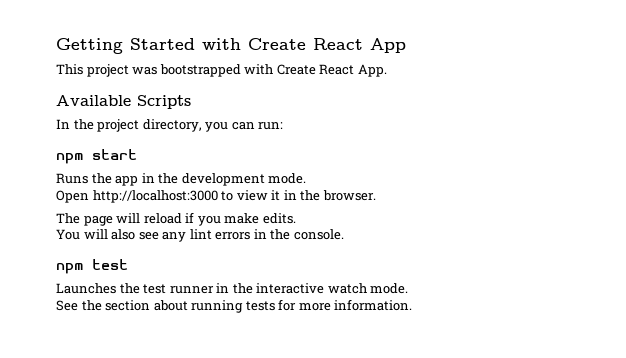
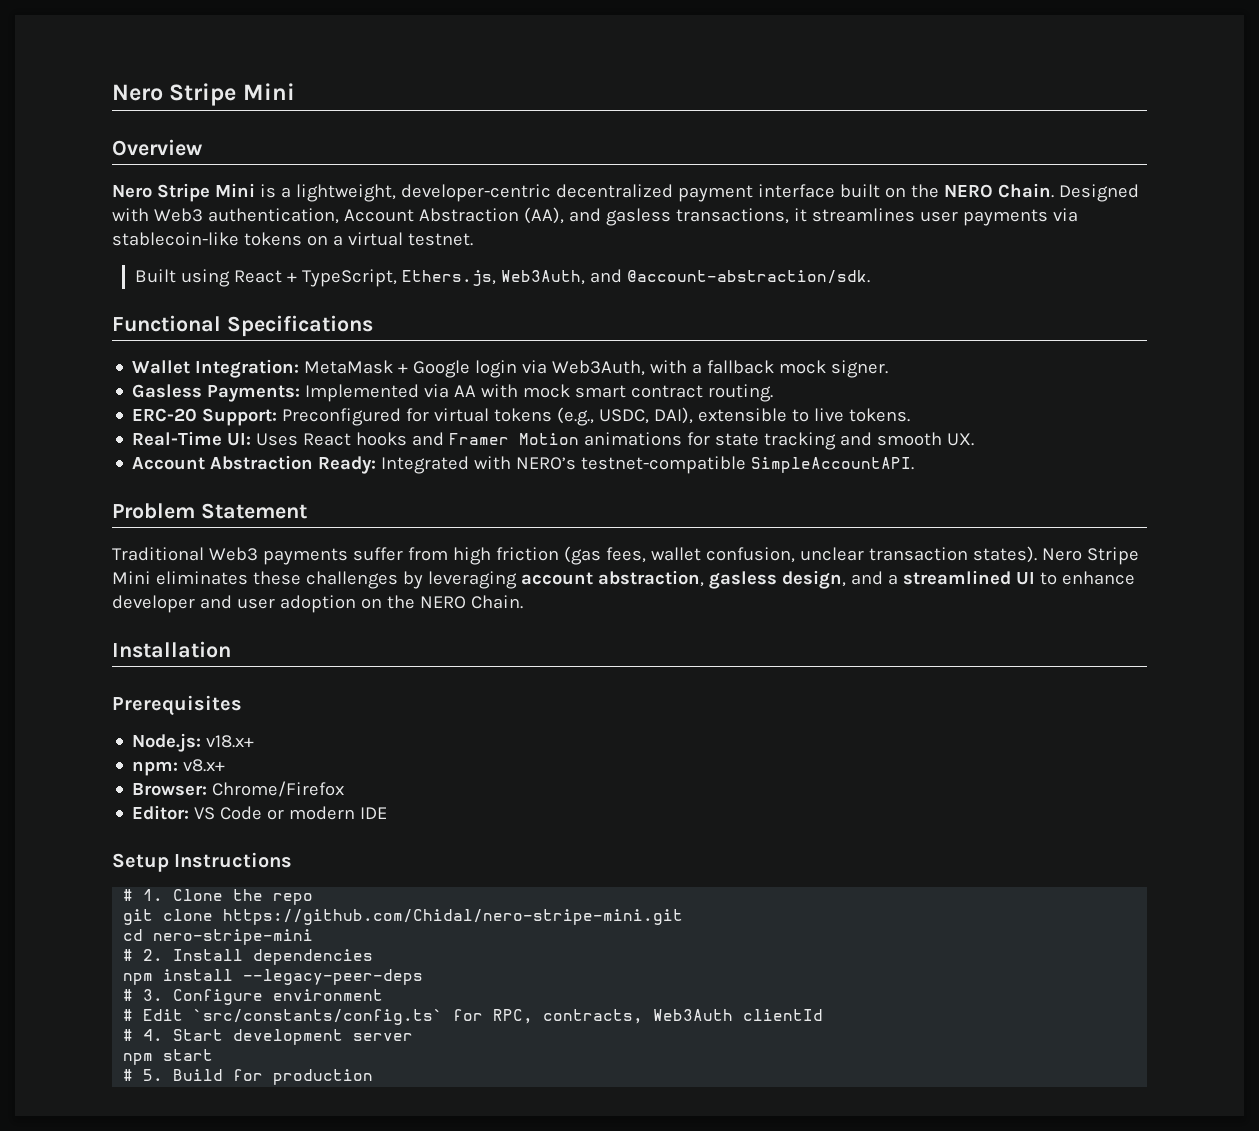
[56,38,406,54] [56,64,387,77] [56,95,191,109] [56,119,284,132] [56,149,137,164] [56,173,307,186] [56,190,376,203] [56,212,296,226] [56,229,344,242] [56,259,128,274] [56,283,409,294] [56,299,413,313] Getting Started with Create React App // This project was bootstrapped with Create React App. // Available Scripts // In the project directory, you can run: // npm start // Runs the app in the development mode. // Open http://localhost:3000 to view it in the browser. // The page will reload if you make edits. // You will also see any lint errors in the console. // npm test // Launches the test runner in the interactive watch mode. // See the section about running tests for more information. -> [112,83,295,106] [112,139,202,156] [112,183,1139,202] [112,207,1078,226] [112,232,473,246] [134,269,870,287] [112,315,373,337] [132,359,889,378] [132,384,774,402] [132,407,911,426] [132,431,975,450] [132,455,915,474] [112,503,307,519] [112,546,1139,565] [112,570,1135,589] [112,595,523,613] [112,641,231,658] [112,695,242,716] [132,733,255,752] [132,759,226,776] [132,781,345,797] [132,805,388,820] [112,852,293,872] [123,889,314,905] [123,909,684,925] [123,929,314,945] [123,949,374,965] [123,969,424,985] [123,989,384,1005] [123,1009,824,1025] [123,1029,414,1045] [123,1049,214,1065] [123,1069,374,1085] Nero Stripe Mini // Overview // Nero Stripe Mini is a lightweight, developer-centric decentralized payment interface built on the NERO Chain. Designed with Web3 authentication, Account Abstraction (AA), and gasless transactions, it streamlines user payments via stablecoin-like tokens on a virtual testnet. // Built using React + TypeScript, Ethers.js, Web3Auth, and @account-abstraction/sdk. // Functional Specifications // Wallet Integration: MetaMask + Google login via Web3Auth, with a fallback mock signer. // Gasless Payments: Implemented via AA with mock smart contract routing. // ERC-20 Support: Preconfigured for virtual tokens (e.g., USDC, DAI), extensible to live tokens. // Real-Time UI: Uses React hooks and Framer Motion animations for state tracking and smooth UX. // Account Abstraction Ready: Integrated with NERO’s testnet-compatible SimpleAccountAPI. // Problem Statement // Traditional Web3 payments suffer from high friction (gas fees, wallet confusion, unclear transaction states). Nero Stripe Mini eliminates these challenges by leveraging account abstraction, gasless design, and a streamlined UI to enhance developer and user adoption on the NERO Chain. // Installation // Prerequisites // Node.js: v18.x+ // npm: v8.x+ // Browser: Chrome/Firefox // Editor: VS Code or modern IDE // Setup Instructions // # 1. Clone the repo // git clone https://github.com/Chidal/nero-stripe-mini.git // cd nero-stripe-mini // # 2. Install dependencies // npm install --legacy-peer-deps // # 3. Configure environment // # Edit `src/constants/config.ts` for RPC, contracts, Web3Auth clientId // # 4. Start development server // npm start // # 5. Build for production

